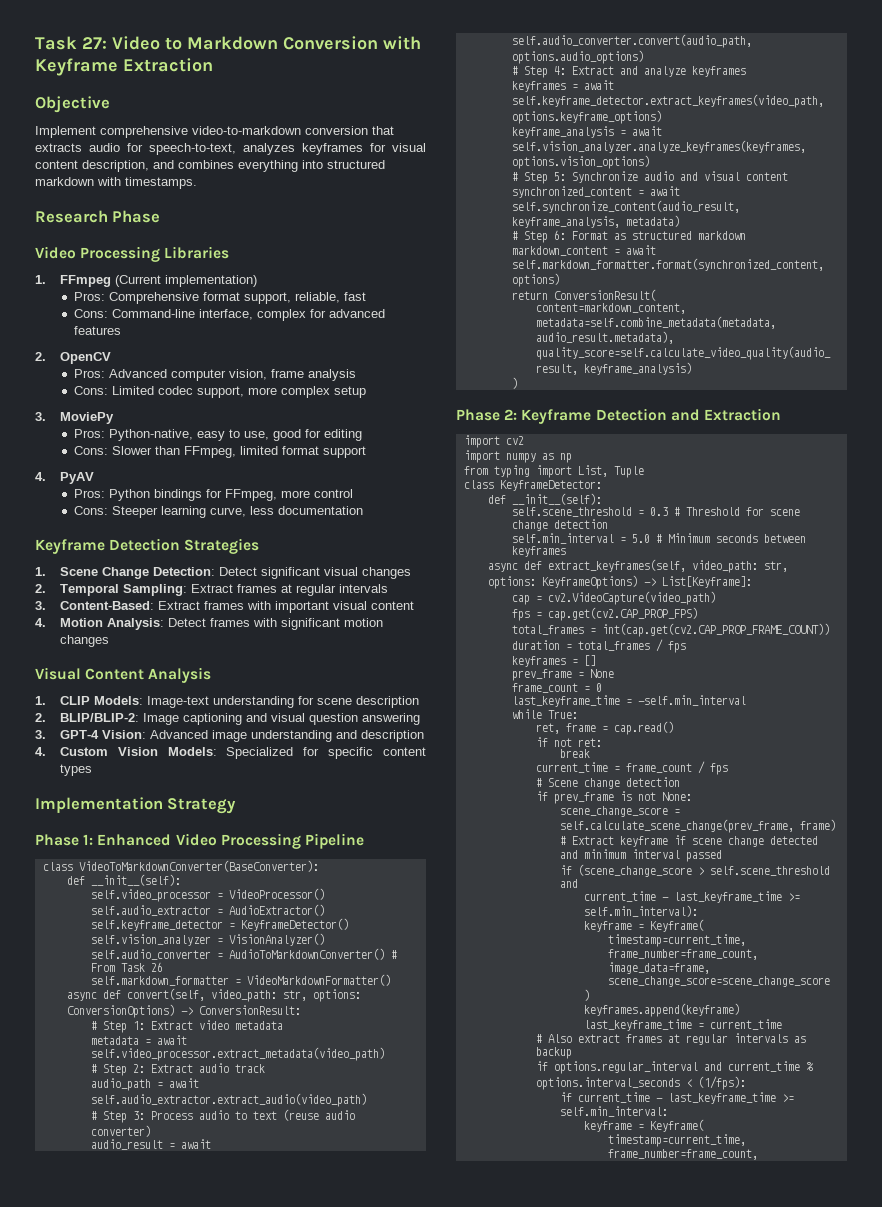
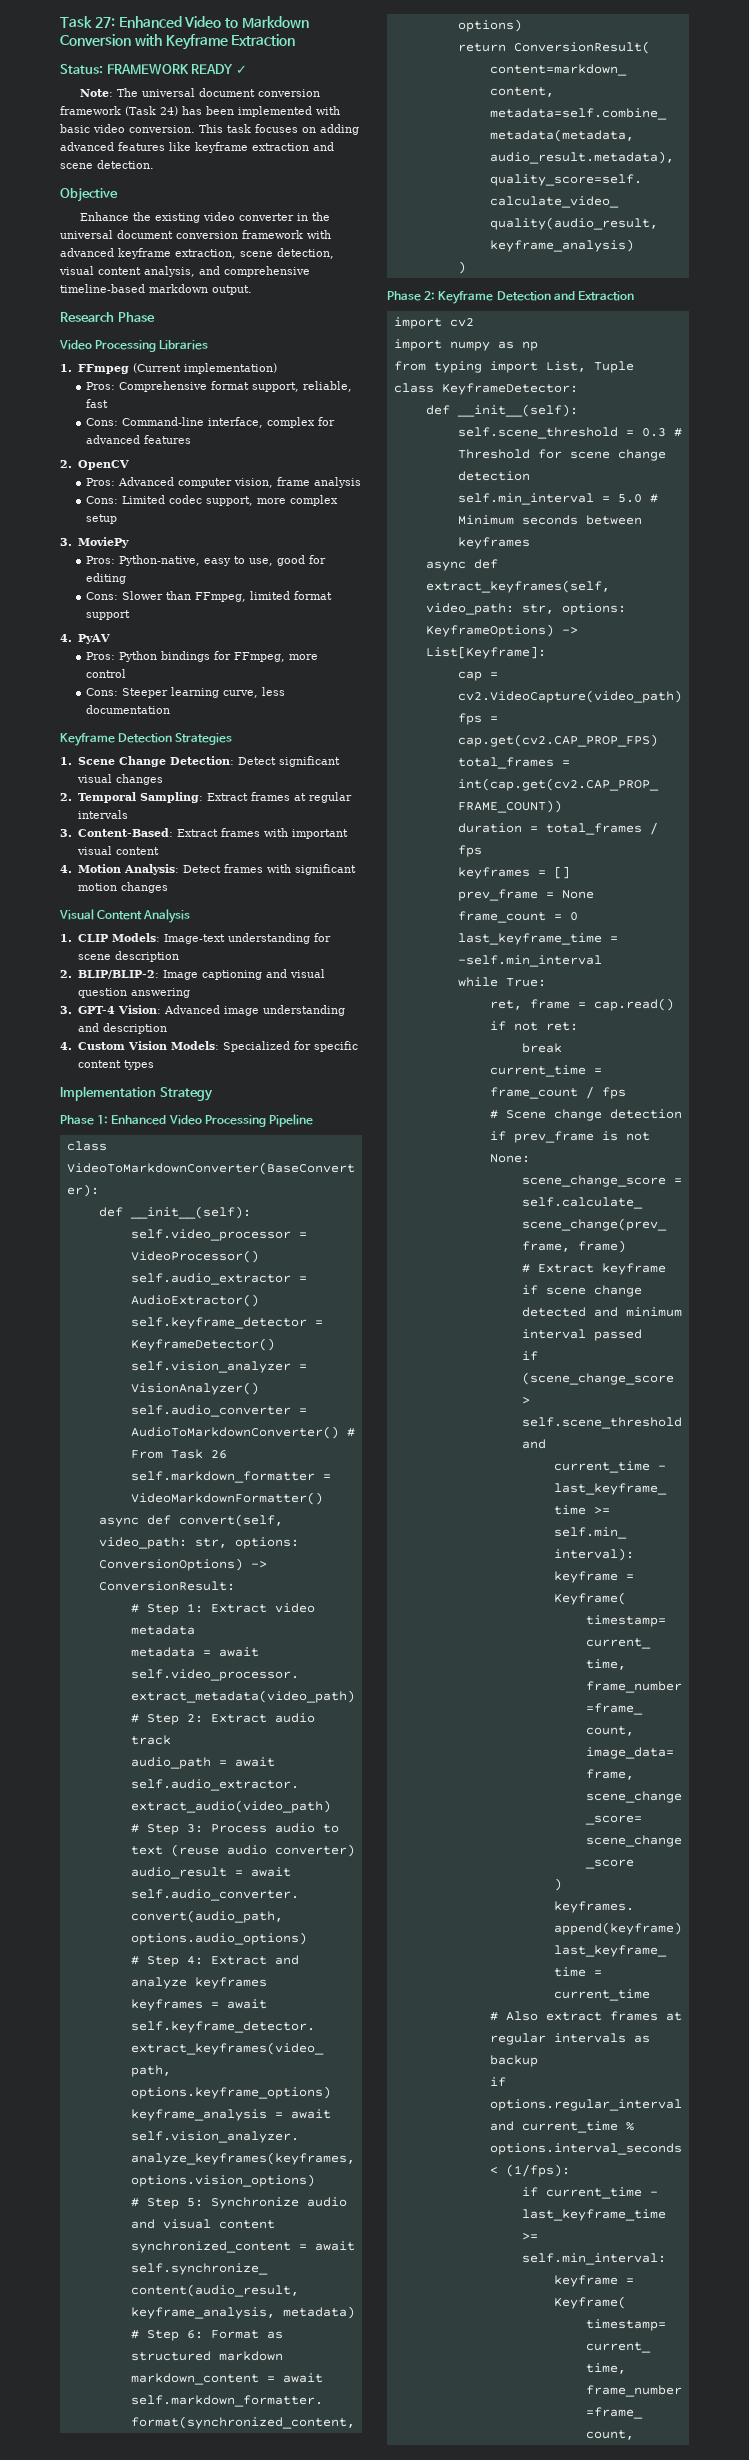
(107, 43) none -> [118,16,182,28] Enhanced
[35,96,110,113] [35,126,394,138] [35,143,426,155] [35,160,385,172] [35,177,197,189] Objective // Implement comprehensive video-to-markdown conversion that extracts audio for speech-to-text, analyzes keyframes for visual content description, and combines everything into structured markdown with timestamps. -> [60,64,247,75] [80,88,321,97] [60,106,340,117] [60,124,359,135] [60,142,334,153] [60,160,154,169] [60,188,118,202] [80,212,331,223] [60,230,331,239] [60,248,334,259] [59,266,310,277] [60,284,252,295] Status: FRAMEWORK READY ✓ // Note: The universal document conversion framework (Task 24) has been implemented with basic video conversion. This task focuses on adding advanced features like keyframe extraction and scene detection. // Objective // Enhance the existing video converter in the universal document conversion framework with advanced keyframe extraction, scene detection, visual content analysis, and comprehensive timeline-based markdown output.

